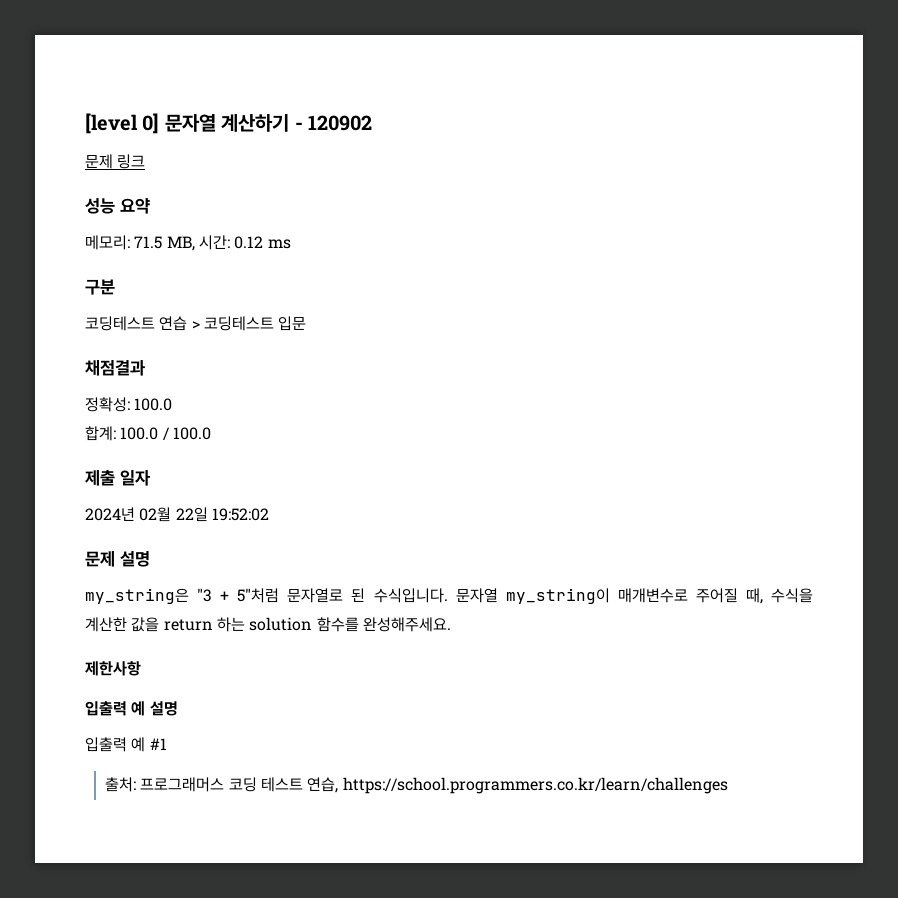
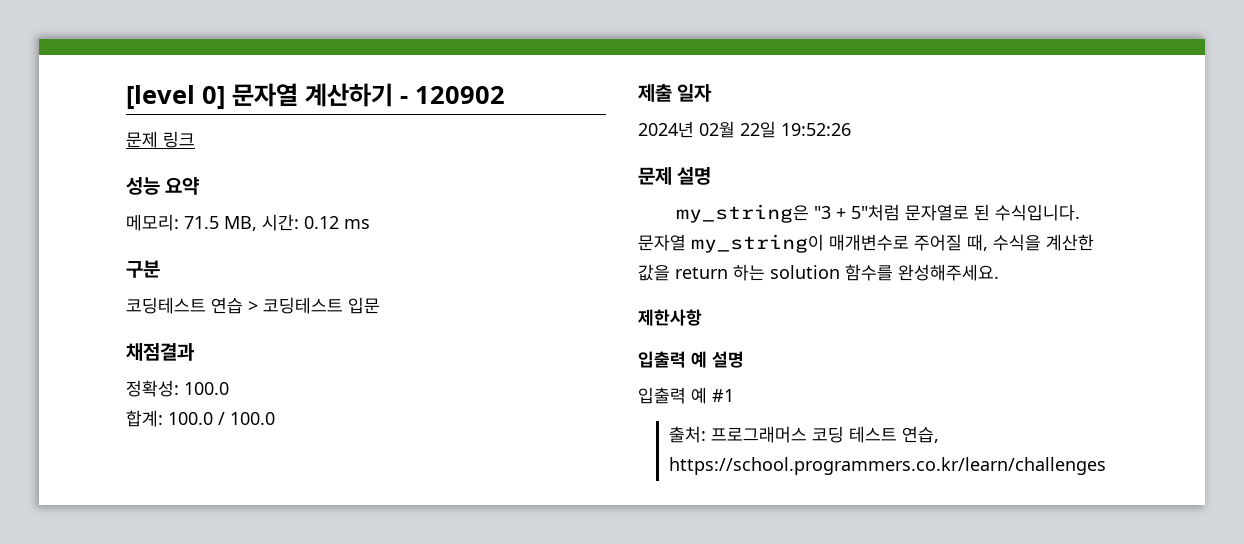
[211,508,269,521] 19:52:02 -> [781,123,851,136] 19:52:26

